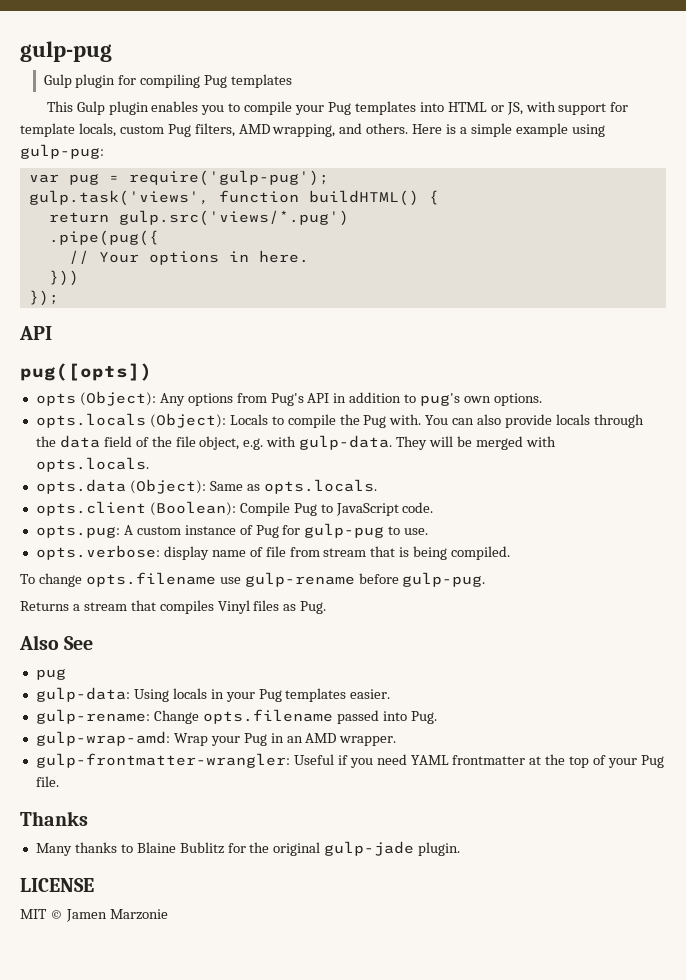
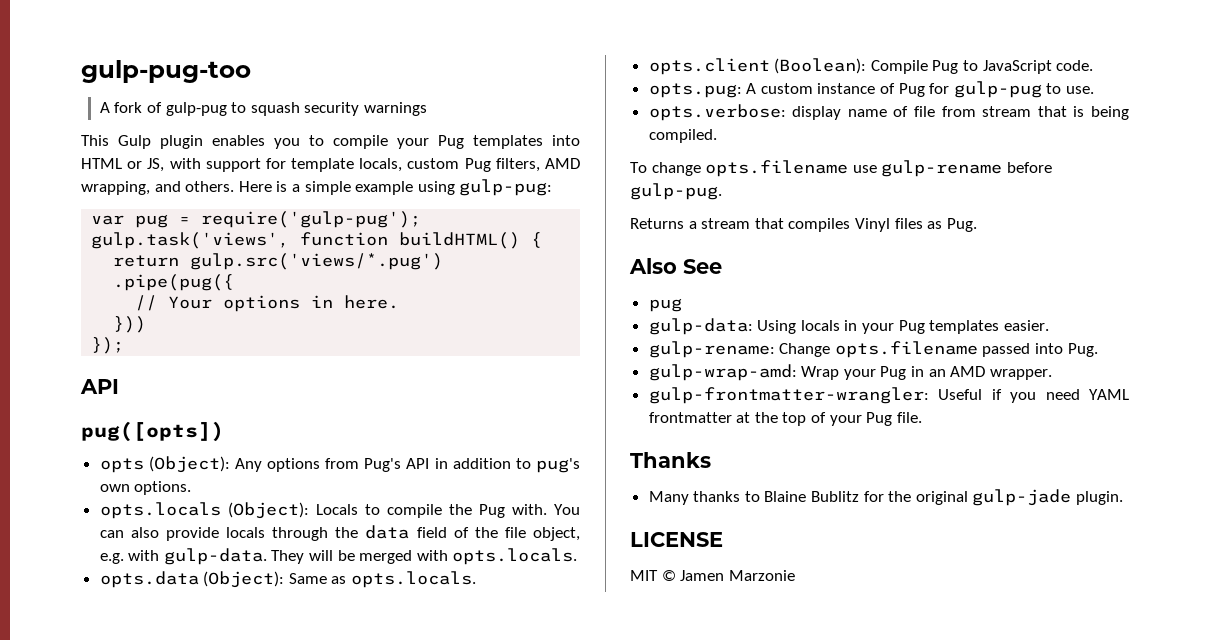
[20,41,112,62] [43,74,293,88] gulp-pug // Gulp plugin for compiling Pug templates -> [81,60,251,83] [99,102,428,116] gulp-pug-too // A fork of gulp-pug to squash security warnings

